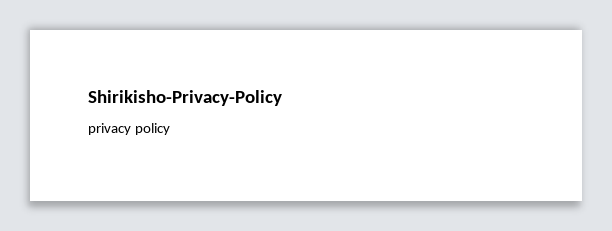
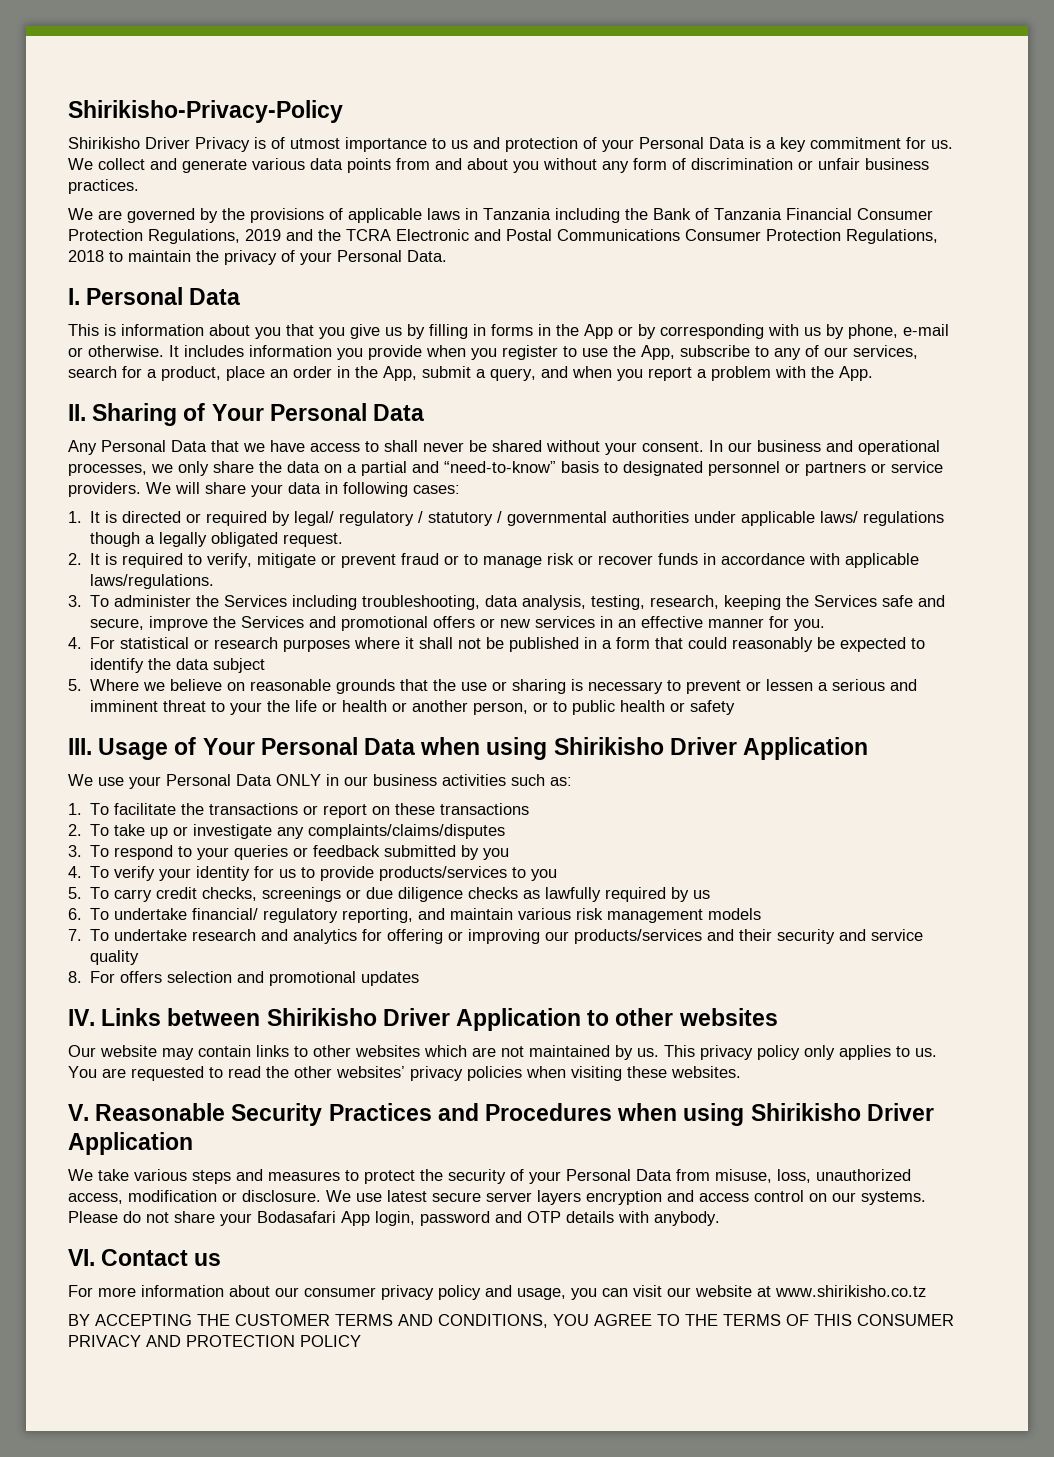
[88,123,170,135] privacy policy -> [68,137,953,152] [68,158,929,173] [68,179,139,194] [68,208,933,223] [68,229,938,244] [68,250,447,265] [68,287,241,305] [68,324,949,339] [68,345,918,360] [68,366,873,381] [68,403,425,426] [68,440,940,455] [68,461,943,476] [68,482,460,497] [68,511,945,526] [90,532,344,547] [68,553,920,568] [90,574,215,589] [68,595,946,610] [90,616,826,631] [68,637,926,652] [90,658,266,673] [68,679,918,694] [90,700,736,715] [68,737,869,760] [68,774,572,789] [68,803,530,818] [68,824,506,839] [68,845,510,860] [68,866,558,881] [68,887,711,902] [68,908,762,923] [68,929,924,944] [90,950,140,965] [68,971,420,986] [68,1008,778,1031] [68,1045,937,1060] [68,1066,741,1081] [68,1103,934,1126] [68,1132,193,1155] [68,1169,911,1184] [68,1190,926,1205] [68,1211,720,1226] [68,1249,222,1266] [68,1285,926,1300] [68,1314,954,1328] [68,1335,361,1347] Shirikisho Driver Privacy is of utmost importance to us and protection of your Personal Data is a key commitment for us. We collect and generate various data points from and about you without any form of discrimination or unfair business practices. // We are governed by the provisions of applicable laws in Tanzania including the Bank of Tanzania Financial Consumer Protection Regulations, 2019 and the TCRA Electronic and Postal Communications Consumer Protection Regulations, 2018 to maintain the privacy of your Personal Data. // I. Personal Data // This is information about you that you give us by filling in forms in the App or by corresponding with us by phone, e-mail or otherwise. It includes information you provide when you register to use the App, subscribe to any of our services, search for a product, place an order in the App, submit a query, and when you report a problem with the App. // II. Sharing of Your Personal Data // Any Personal Data that we have access to shall never be shared without your consent. In our business and operational processes, we only share the data on a partial and “need-to-know” basis to designated personnel or partners or service providers. We will share your data in following cases: // 1. It is directed or required by legal/ regulatory / statutory / governmental authorities under applicable laws/ regulations though a legally obligated request. // 2. It is required to verify, mitigate or prevent fraud or to manage risk or recover funds in accordance with applicable laws/regulations. // 3. To administer the Services including troubleshooting, data analysis, testing, research, keeping the Services safe and secure, improve the Services and promotional offers or new services in an effective manner for you. // 4. For statistical or research purposes where it shall not be published in a form that could reasonably be expected to identify the data subject // 5. Where we believe on reasonable grounds that the use or sharing is necessary to prevent or lessen a serious and imminent threat to your the life or health or another person, or to public health or safety // III. Usage of Your Personal Data when using Shirikisho Driver Application // We use your Personal Data ONLY in our business activities such as: // 1. To facilitate the transactions or report on these transactions // 2. To take up or investigate any complaints/claims/disputes // 3. To respond to your queries or feedback submitted by you // 4. To verify your identity for us to provide products/services to you // 5. To carry credit checks, screenings or due diligence checks as lawfully required by us // 6. To undertake financial/ regulatory reporting, and maintain various risk management models // 7. To undertake research and analytics for offering or improving our products/services and their security and service quality // 8. For offers selection and promotional updates // IV. Links between Shirikisho Driver Application to other websites // Our website may contain links to other websites which are not maintained by us. This privacy policy only applies to us. You are requested to read the other websites’ privacy policies when visiting these websites. // V. Reasonable Security Practices and Procedures when using Shirikisho Driver Application // We take various steps and measures to protect the security of your Personal Data from misuse, loss, unauthorized access, modification or disclosure. We use latest secure server layers encryption and access control on our systems. Please do not share your Bodasafari App login, password and OTP details with anybody. // VI. Contact us // For more information about our consumer privacy policy and usage, you can visit our website at www.shirikisho.co.tz // BY ACCEPTING THE CUSTOMER TERMS AND CONDITIONS, YOU AGREE TO THE TERMS OF THIS CONSUMER PRIVACY AND PROTECTION POLICY

